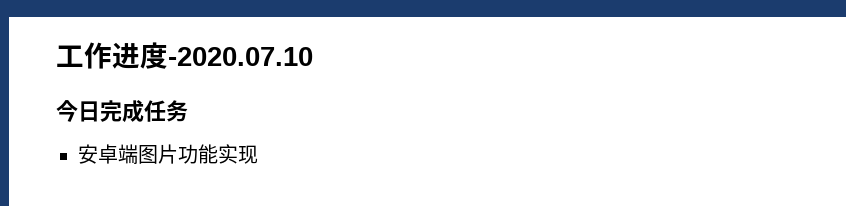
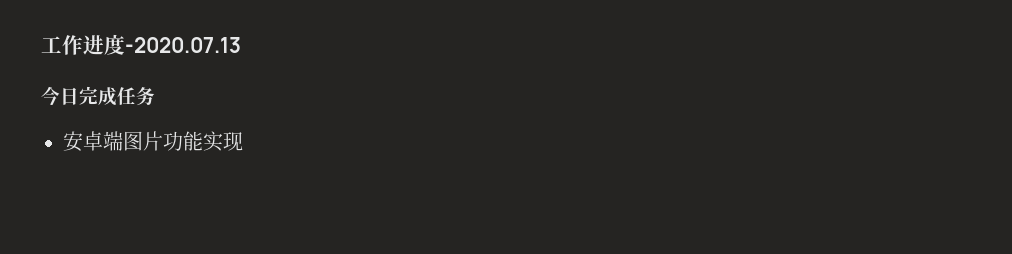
[168,47,313,66] -2020.07.10 -> [125,37,241,53] -2020.07.13

